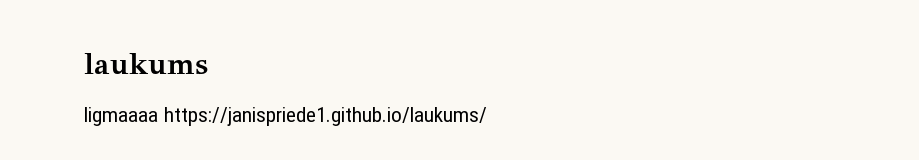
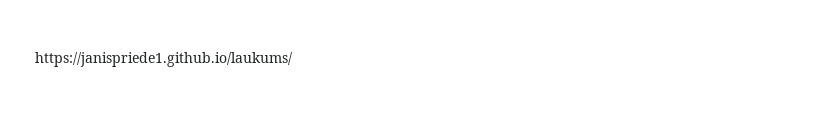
[84,53,208,75] [84,107,158,126] laukums // ligmaaaa -> (35, 59) none

